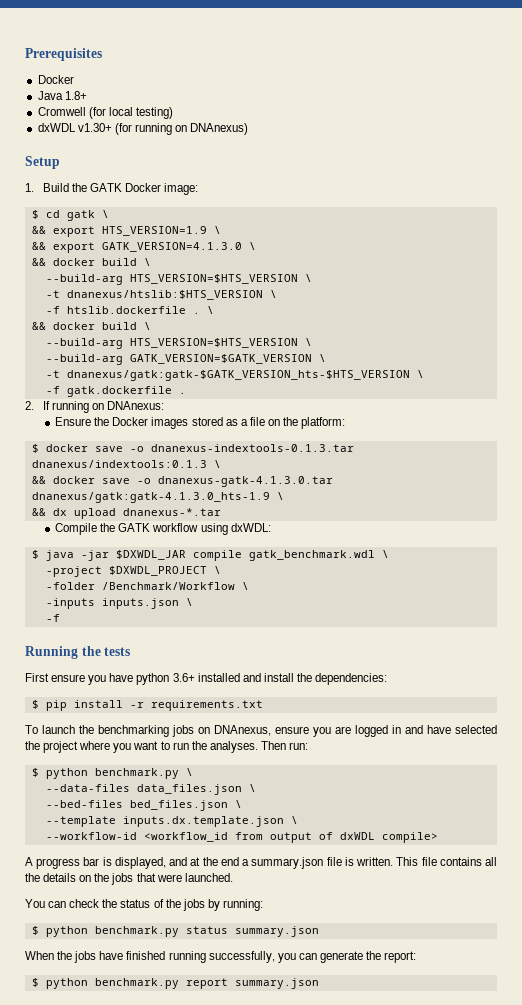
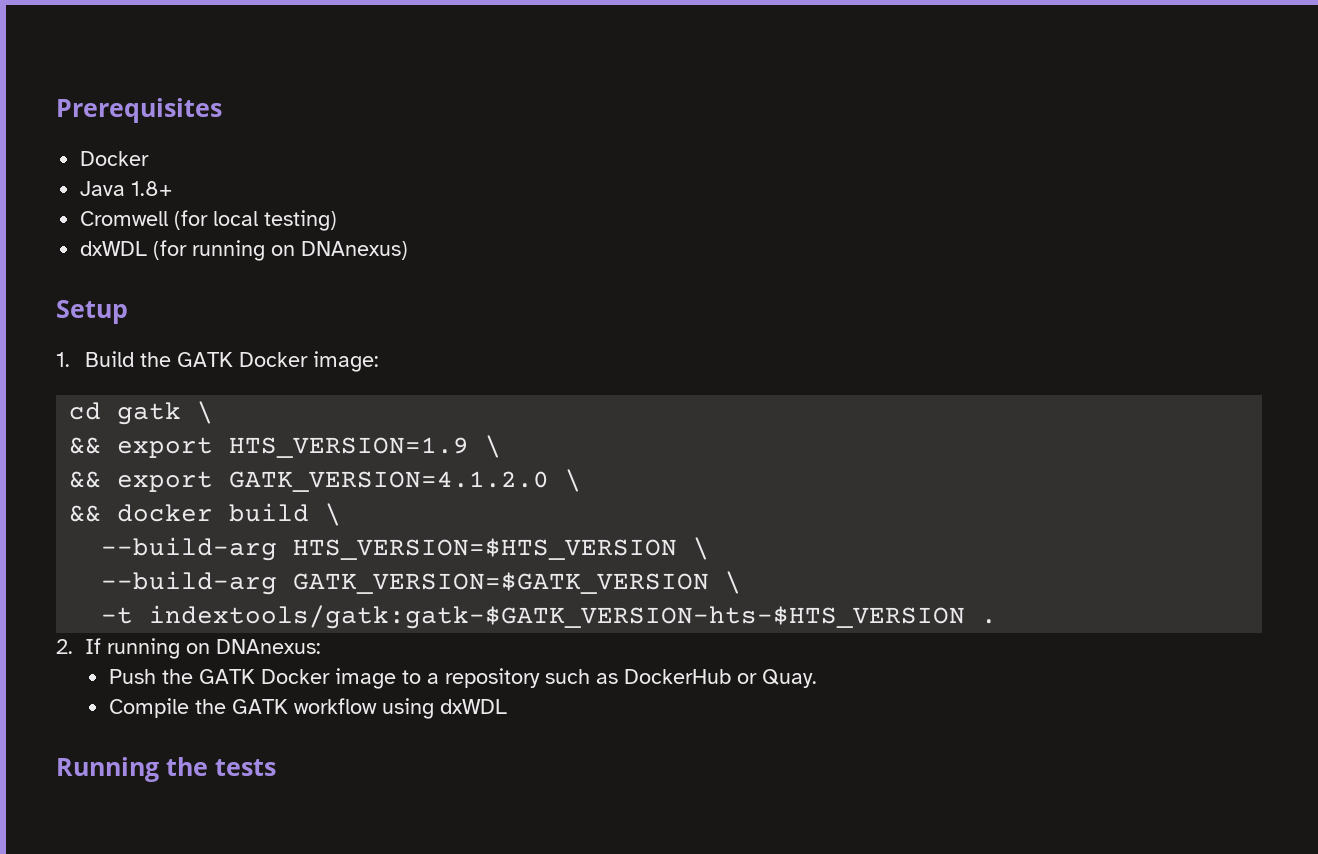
[77,123,112,132] v1.30+ -> (148, 248) none
[31,210,39,219] $ -> (379, 361) none
[101,242,256,252] [31,258,151,266] [45,274,312,285] [45,290,277,300] [45,306,200,314] GATK_VERSION=4.1.3.0 \ // && docker build \ // --build-arg HTS_VERSION=$HTS_VERSION \ // -t dnanexus/htslib:$HTS_VERSION \ // -f htslib.dockerfile . -> [229,471,550,492] GATK_VERSION=4.1.2.0
[66,370,424,381] [45,386,172,397] dnanexus/gatk:gatk-$GATK_VERSION_hts-$HTS_VERSION \ // -f gatk.dockerfile -> [149,605,966,629] indextools/gatk:gatk-$GATK_VERSION-hts-$HTS_VERSION
[55,417,346,429] [31,444,354,453] [31,460,221,468] [31,476,333,487] [31,492,284,503] [31,508,221,519] Ensure the Docker images stored as a file on the platform: // $ docker save -o dnanexus-indextools-0.1.3.tar dnanexus/indextools:0.1.3 \ // && docker save -o dnanexus-gatk-4.1.3.0.tar dnanexus/gatk:gatk-4.1.3.0_hts-1.9 \ // && dx upload dnanexus-*.tar -> [108,668,817,689] Push the GATK Docker image to a repository such as DockerHub or Quay.
[230,523,271,532] [31,550,389,561] [45,566,221,577] [45,582,249,590] [45,598,193,609] [45,614,60,622] [25,646,131,659] [25,673,388,685] [31,700,263,711] [25,725,497,737] [25,741,309,753] [31,768,193,779] [45,784,256,795] [45,800,242,811] [45,816,298,827] [45,832,438,843] [25,857,498,869] [25,873,233,885] [25,899,263,911] [31,926,319,937] [25,951,417,963] [31,978,319,989] dxWDL: // $ java -jar $DXWDL_JAR compile gatk_benchmark.wdl \ // -project $DXWDL_PROJECT \ // -folder /Benchmark/Workflow \ // -inputs inputs.json \ // -f // Running the tests // First ensure you have python 3.6+ installed and install the dependencies: // $ pip install -r requirements.txt // To launch the benchmarking jobs on DNAnexus, ensure you are logged in and have selected the project where you want to run the analyses. Then run: // $ python benchmark.py \ // --data-files data_files.json \ // --bed-files bed_files.json \ // --template inputs.dx.template.json \ // --workflow-id <workflow_id from output of dxWDL compile> // A progress bar is displayed, and at the end a summary.json file is written. This file contains all the details on the jobs that were launched. // You can check the status of the jobs by running: // $ python benchmark.py status summary.json // When the jobs have finished running successfully, you can generate the report: // $ python benchmark.py report summary.json -> [439,699,507,714] [56,757,276,782] dxWDL // Running the tests

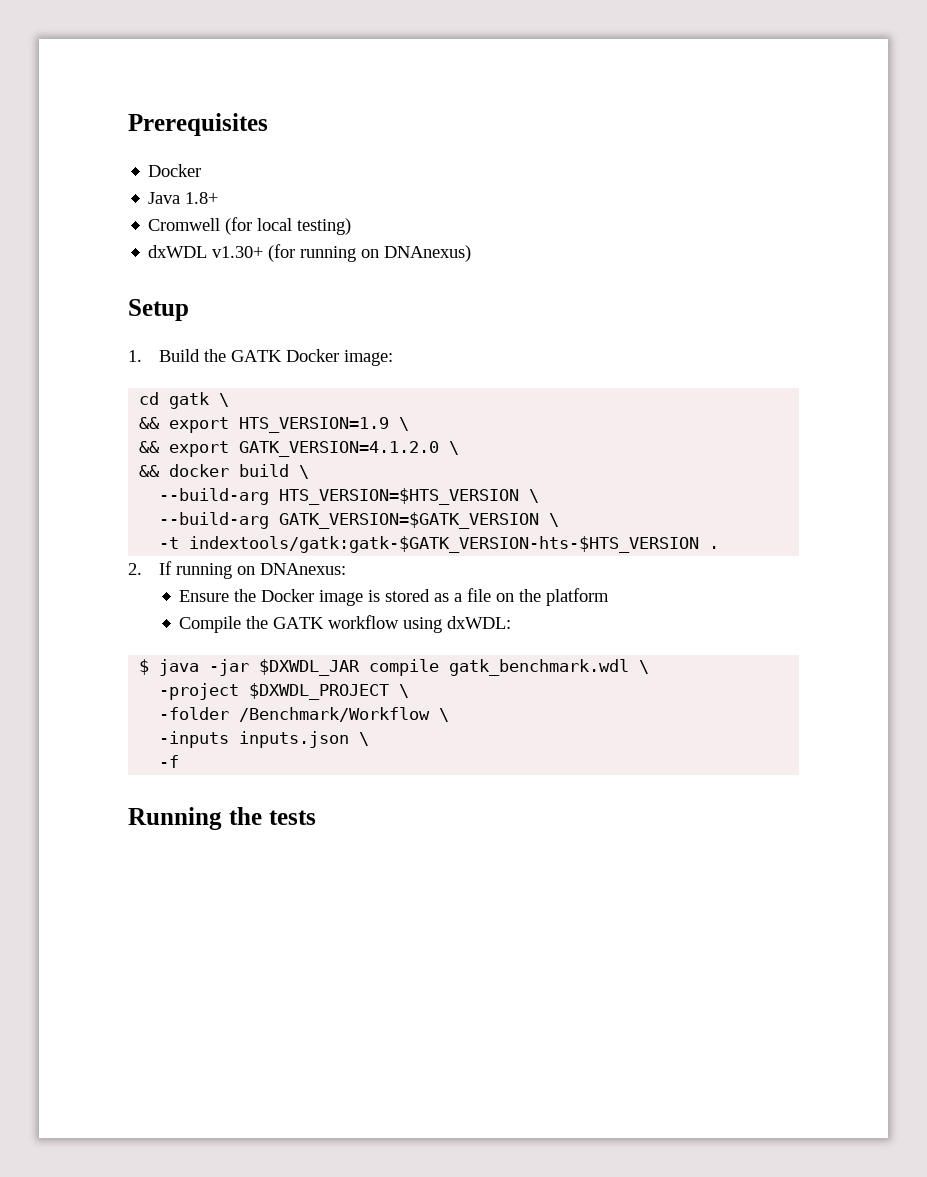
(148, 248) none -> [212,246,264,258] v1.30+
[108,668,817,689] Push the GATK Docker image to a repository such as DockerHub or Quay. -> [179,588,610,606] Ensure the Docker image is stored as a file on the platform
[439,699,507,714] dxWDL -> [447,616,512,629] [139,659,650,676] [159,683,410,700] [159,707,450,722] [159,731,370,748] [159,755,180,768] dxWDL: // $ java -jar $DXWDL_JAR compile gatk_benchmark.wdl \ // -project $DXWDL_PROJECT \ // -folder /Benchmark/Workflow \ // -inputs inputs.json \ // -f

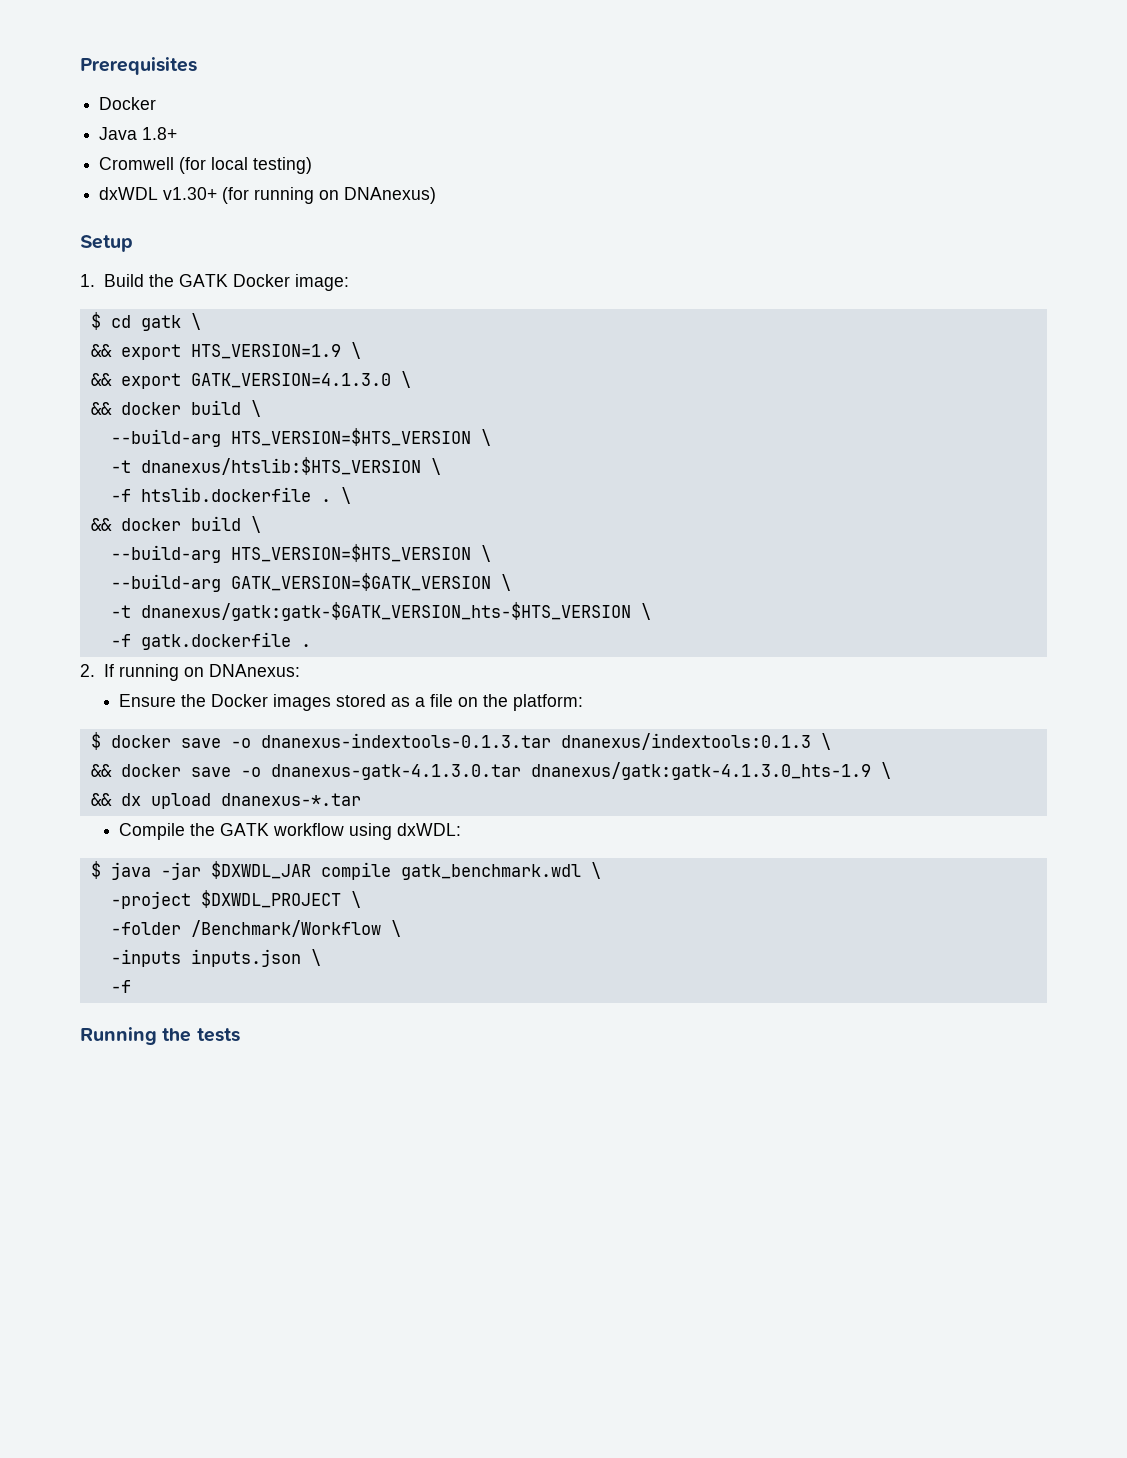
(393, 358) none -> [90,312,101,330] $
[239,441,440,457] GATK_VERSION=4.1.2.0 -> [190,371,411,388] [90,400,261,417] [110,428,491,447] [110,457,441,475] [110,487,331,502] GATK_VERSION=4.1.3.0 \ // && docker build \ // --build-arg HTS_VERSION=$HTS_VERSION \ // -t dnanexus/htslib:$HTS_VERSION \ // -f htslib.dockerfile .
[189,536,700,553] indextools/gatk:gatk-$GATK_VERSION-hts-$HTS_VERSION -> [140,602,651,621] [110,632,291,650] dnanexus/gatk:gatk-$GATK_VERSION_hts-$HTS_VERSION \ // -f gatk.dockerfile
[319,590,381,606] image is -> [273,694,332,711] images
[546,588,610,606] platform -> [513,694,584,711] [90,732,831,750] [90,762,891,780] [90,793,361,809] platform: // $ docker save -o dnanexus-indextools-0.1.3.tar dnanexus/indextools:0.1.3 \ // && docker save -o dnanexus-gatk-4.1.3.0.tar dnanexus/gatk:gatk-4.1.3.0_hts-1.9 \ // && dx upload dnanexus-*.tar

